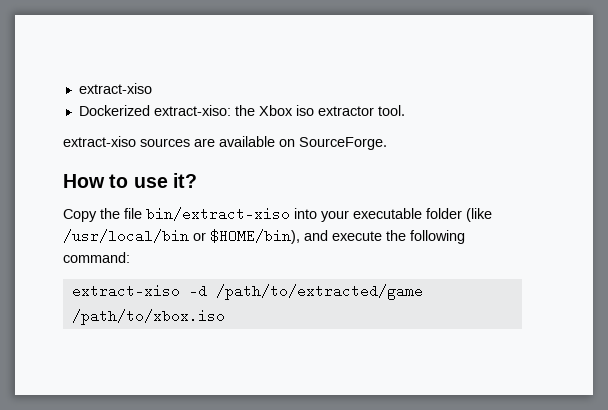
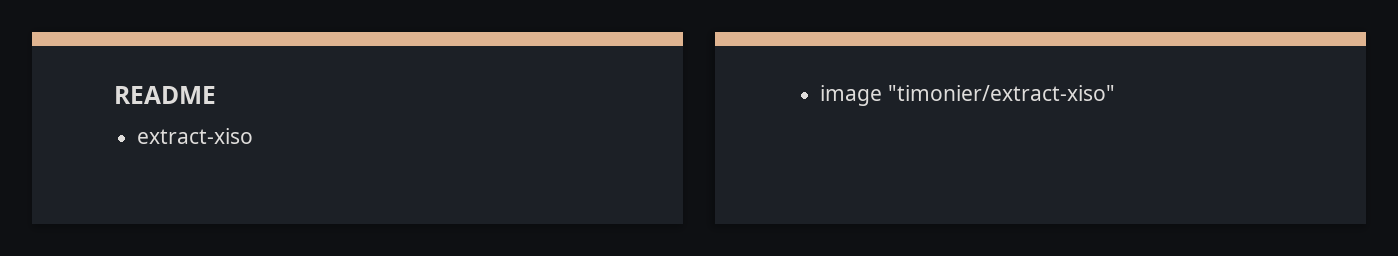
(78, 88) none -> [114,86,216,104] README //
[78,105,405,116] [63,136,387,150] [63,173,197,188] [63,207,492,222] [63,229,465,244] [63,252,130,263] [71,284,423,300] [71,309,225,325] Dockerized extract-xiso: the Xbox iso extractor tool. // extract-xiso sources are available on SourceForge. // How to use it? // Copy the file bin/extract-xiso into your executable folder (like /usr/local/bin or $HOME/bin), and execute the following command: // extract-xiso -d /path/to/extracted/game /path/to/xbox.iso -> [820,85,1115,106] image "timonier/extract-xiso"

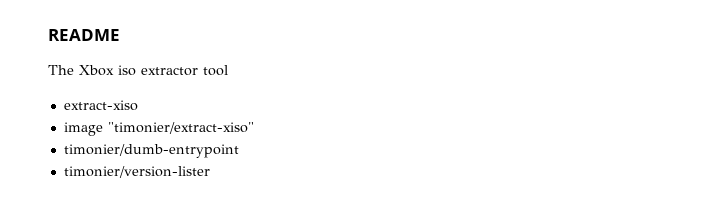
(216, 95) none -> [48,65,228,76] // The Xbox iso extractor tool
(1115, 93) none -> [63,144,239,158] [63,166,210,178] // timonier/dumb-entrypoint // timonier/version-lister

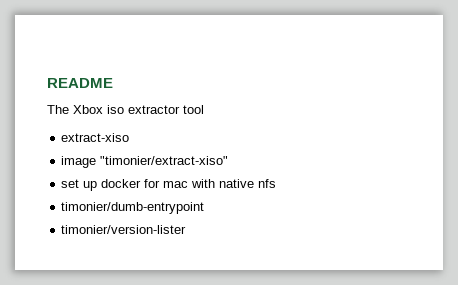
(254, 128) none -> [61,179,277,191] // set up docker for mac with native nfs

